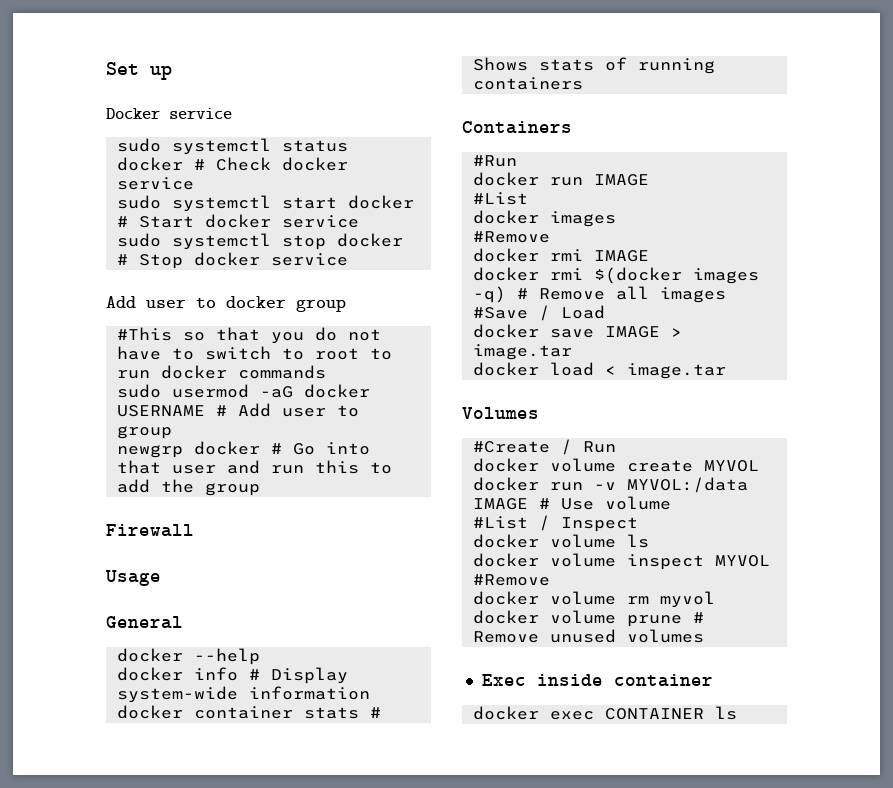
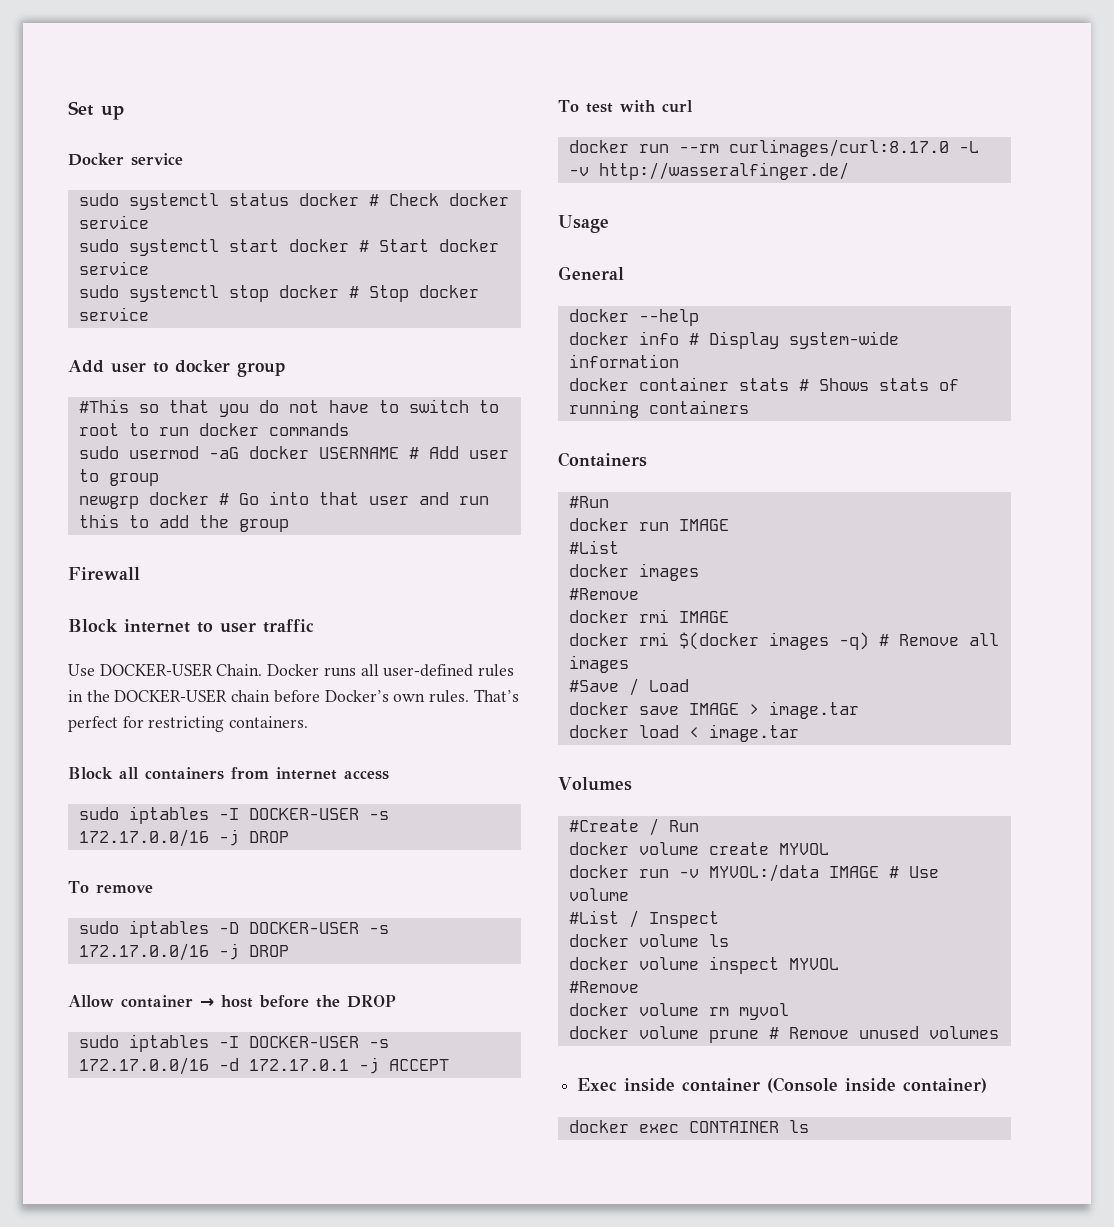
(194, 530) none -> [68,619,314,633] [68,663,515,677] [68,689,519,703] [68,716,309,732] [68,767,389,780] [78,806,389,824] [78,829,289,847] [68,881,153,893] [78,920,389,938] [78,943,289,961] [68,995,396,1008] [78,1034,389,1052] [78,1057,449,1075] [558,100,693,113] [568,139,979,157] [568,162,849,180] // Block internet to user traffic // Use DOCKER-USER Chain. Docker runs all user-defined rules in the DOCKER-USER chain before Docker’s own rules. That’s perfect for restricting containers. // Block all containers from internet access // sudo iptables -I DOCKER-USER -s 172.17.0.0/16 -j DROP // To remove // sudo iptables -D DOCKER-USER -s 172.17.0.0/16 -j DROP // Allow container → host before the DROP // sudo iptables -I DOCKER-USER -s 172.17.0.0/16 -d 172.17.0.1 -j ACCEPT // To test with curl // docker run --rm curlimages/curl:8.17.0 -L -v http://wasseralfinger.de/
(713, 680) none -> [767,1077,988,1093] (Console inside container)

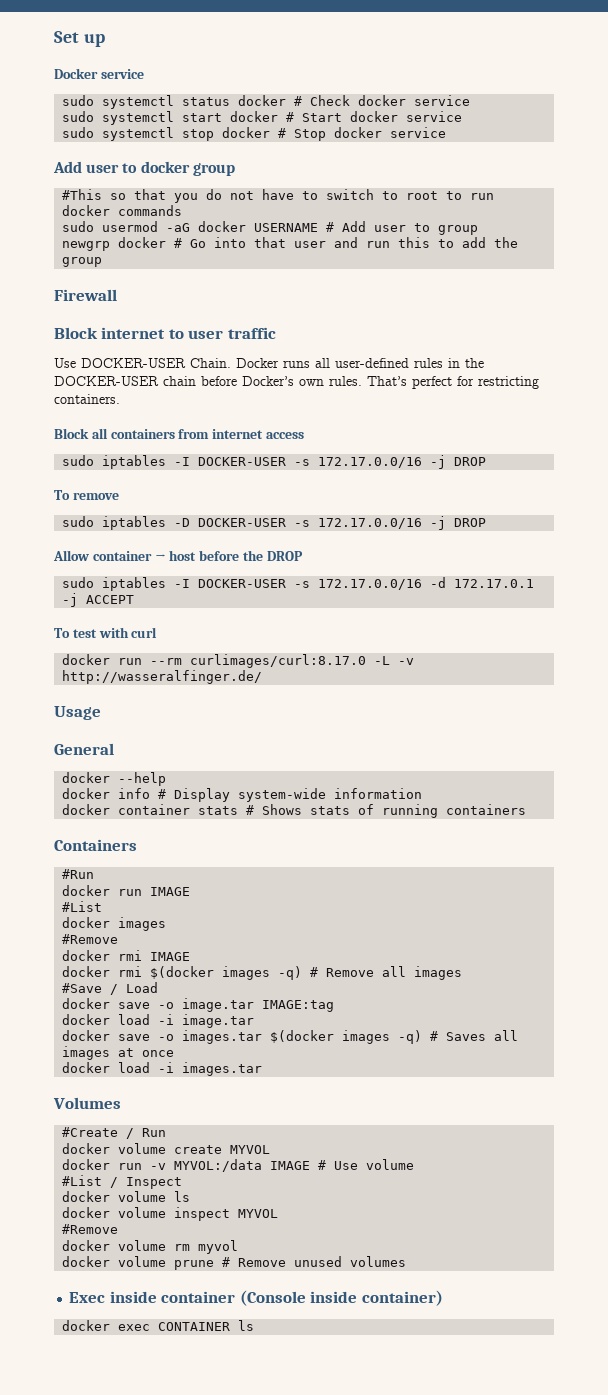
[688,701,859,719] [568,724,799,742] IMAGE > image.tar // docker load < image.tar -> [158,998,335,1012] [62,1014,255,1028] [62,1030,519,1044] [62,1046,175,1060] [62,1062,263,1076] -o image.tar IMAGE:tag // docker load -i image.tar // docker save -o images.tar $(docker images -q) # Saves all images at once // docker load -i images.tar

